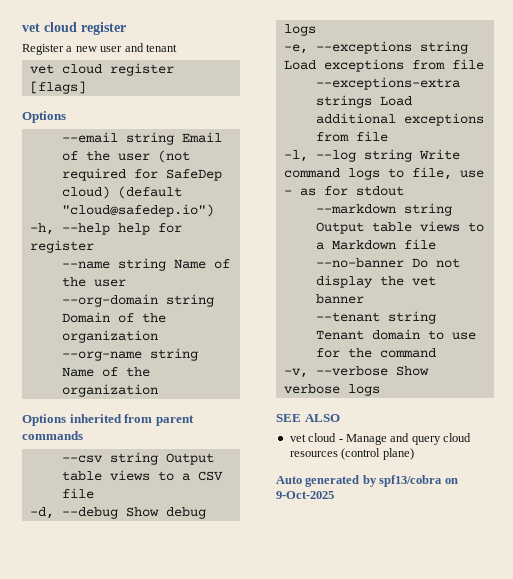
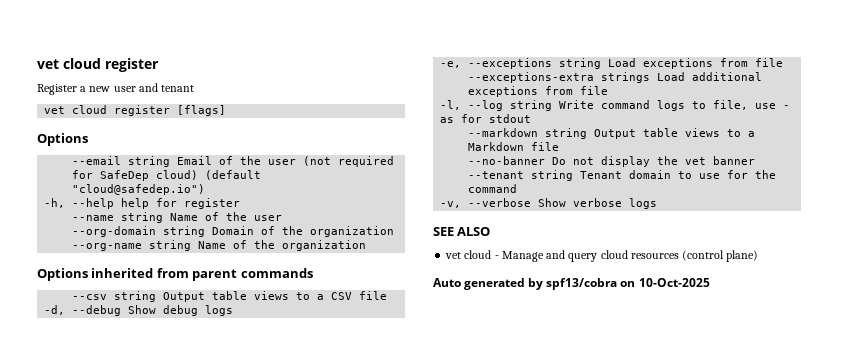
[276,491,334,499] 9-Oct-2025 -> [638,278,710,287] 10-Oct-2025

